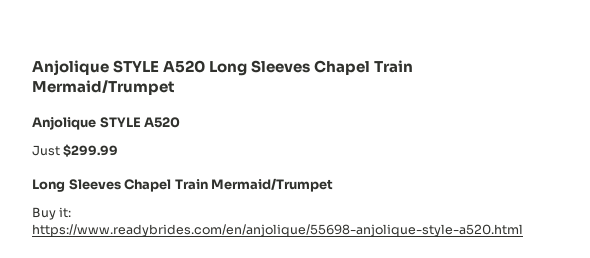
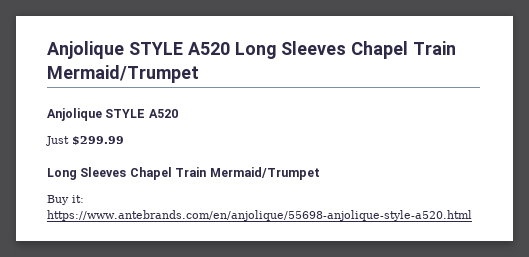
[32,224,523,237] https://www.readybrides.com/en/anjolique/55698-anjolique-style-a520.html -> [47,210,472,221] https://www.antebrands.com/en/anjolique/55698-anjolique-style-a520.html

